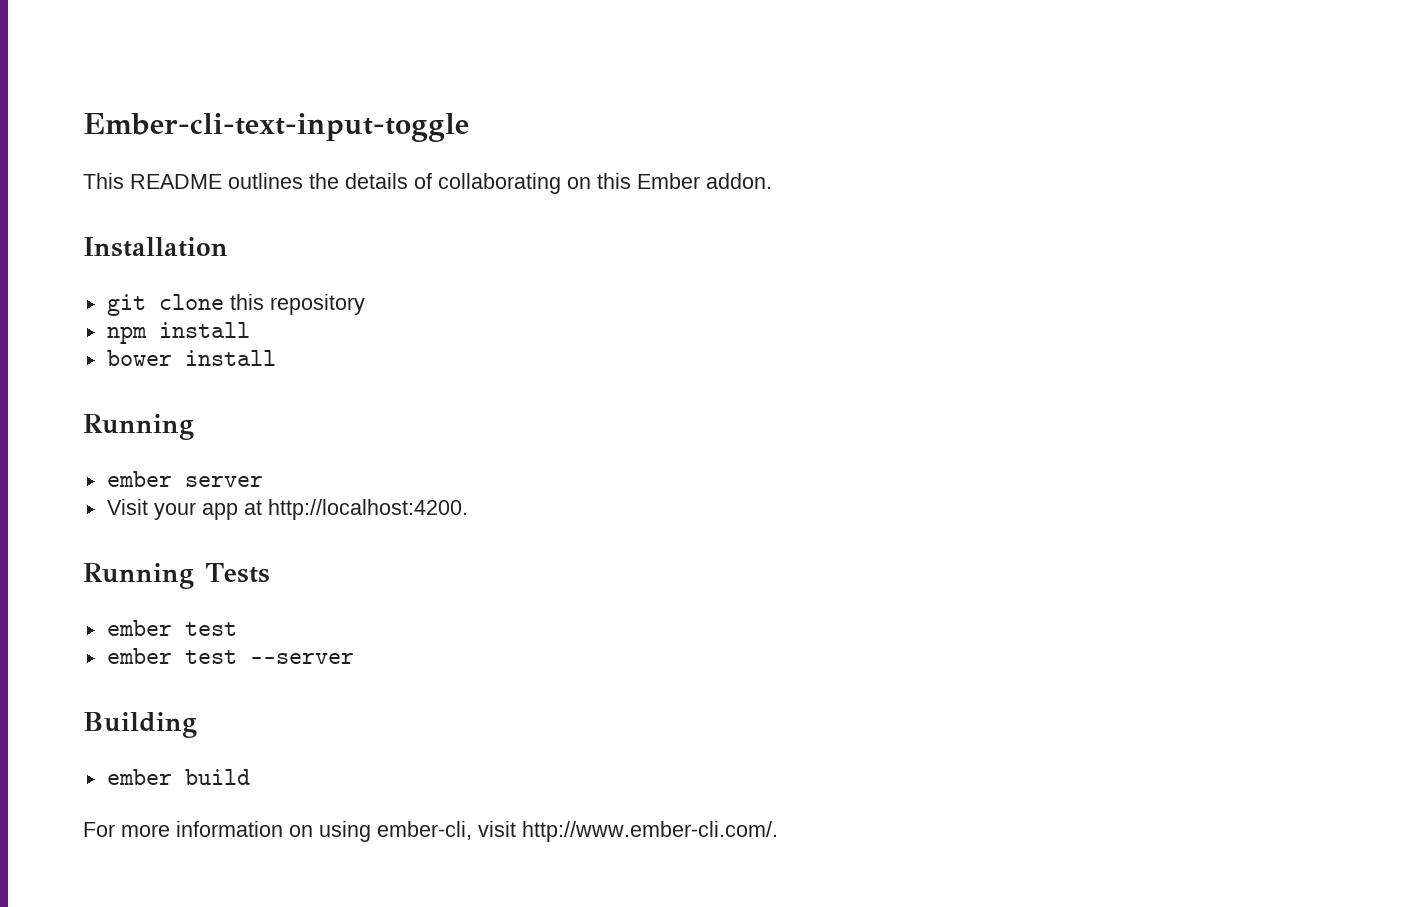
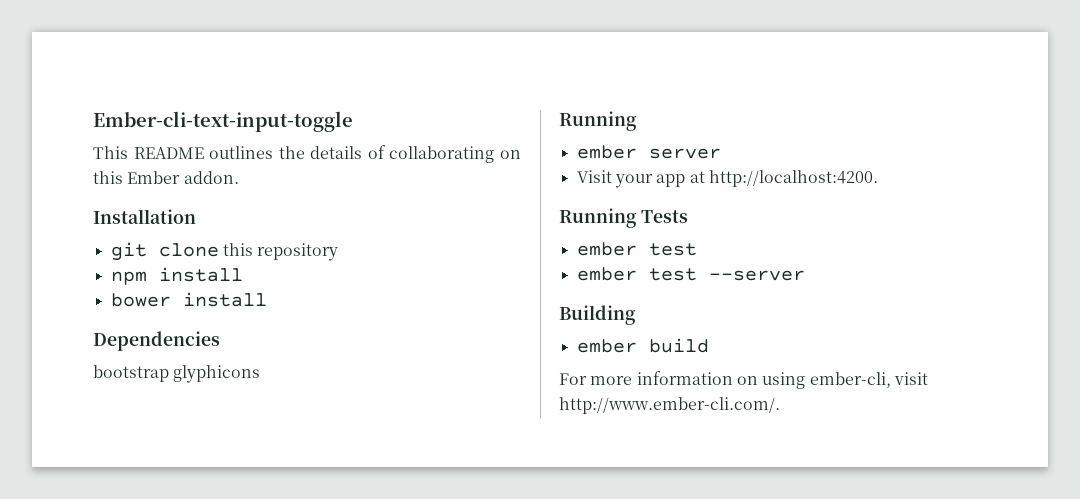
(276, 358) none -> [93,331,220,351] [93,365,261,383] // Dependencies // bootstrap glyphicons

